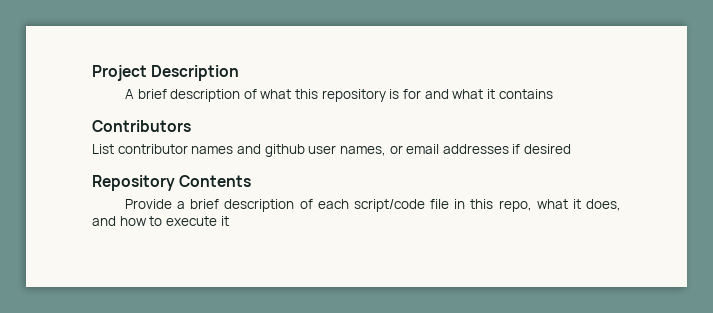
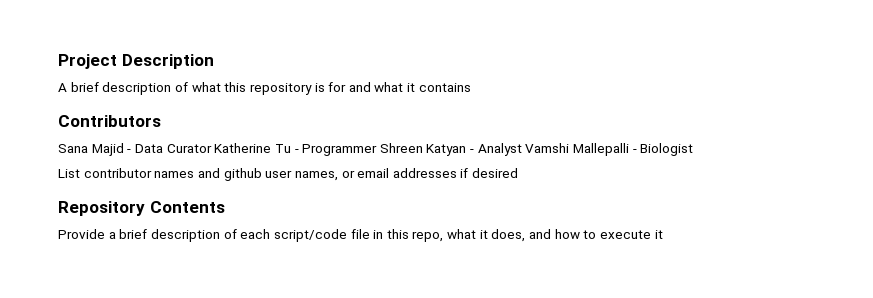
(191, 126) none -> [58,143,694,156] // Sana Majid - Data Curator Katherine Tu - Programmer Shreen Katyan - Analyst Vamshi Mallepalli - Biologist

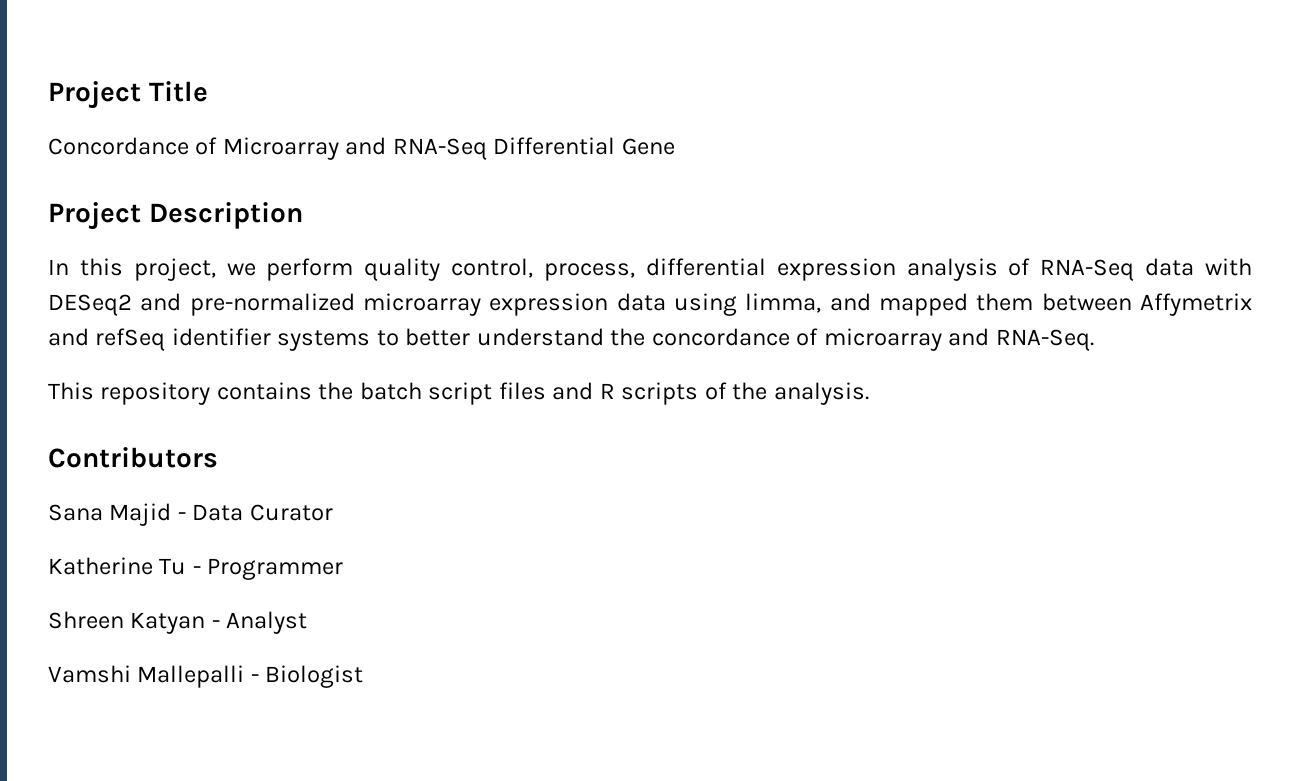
[58,54,214,69] [58,82,471,95] Project Description // A brief description of what this repository is for and what it contains -> [48,81,208,109] [48,137,675,160] [48,202,303,230] [48,258,1253,281] [48,293,1253,316] [48,328,1094,351] [48,382,869,405] Project Title // Concordance of Microarray and RNA-Seq Differential Gene // Project Description // In this project, we perform quality control, process, differential expression analysis of RNA-Seq data with DESeq2 and pre-normalized microarray expression data using limma, and mapped them between Affymetrix and refSeq identifier systems to better understand the concordance of microarray and RNA-Seq. // This repository contains the batch script files and R scripts of the analysis.
(212, 148) none -> (333, 512) //
(378, 150) none -> (344, 569) //
(522, 149) none -> (308, 622) //
[58,168,519,181] [58,201,225,216] [58,229,663,242] // List contributor names and github user names, or email addresses if desired // Repository Contents // Provide a brief description of each script/code file in this repo, what it does, and how to execute it -> (364, 676) none

